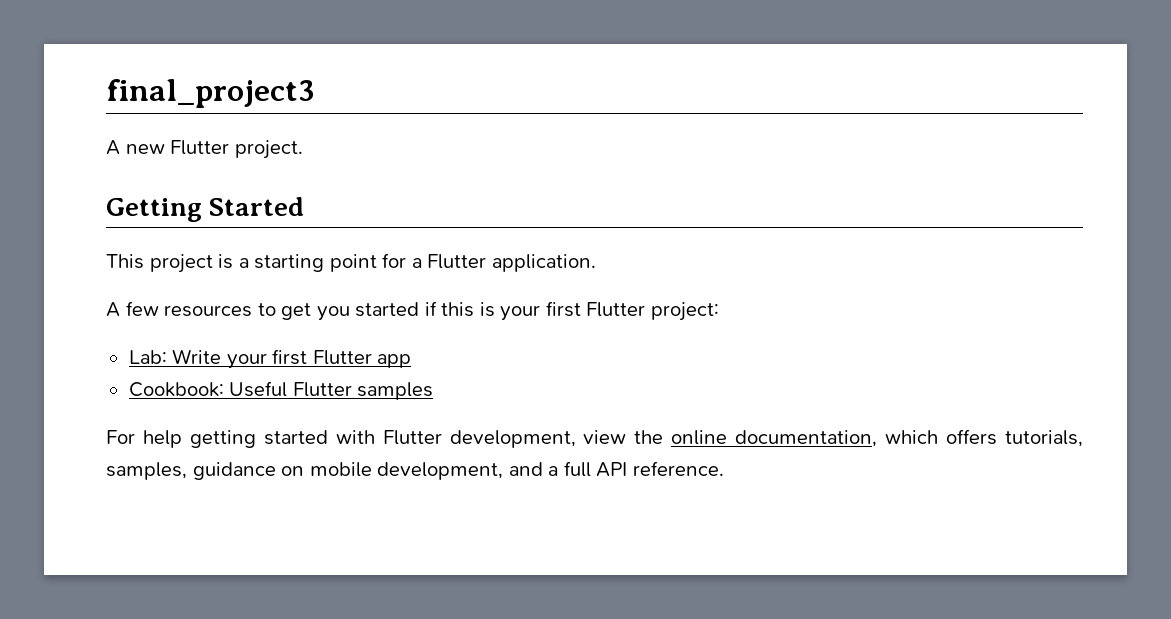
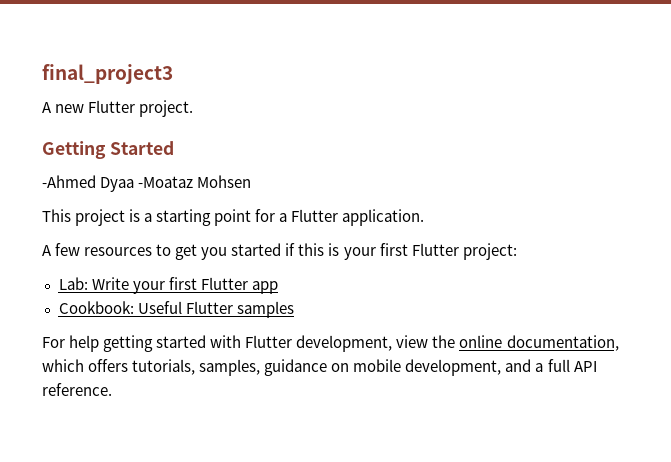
(305, 206) none -> [42,175,252,192] // -Ahmed Dyaa -Moataz Mohsen

